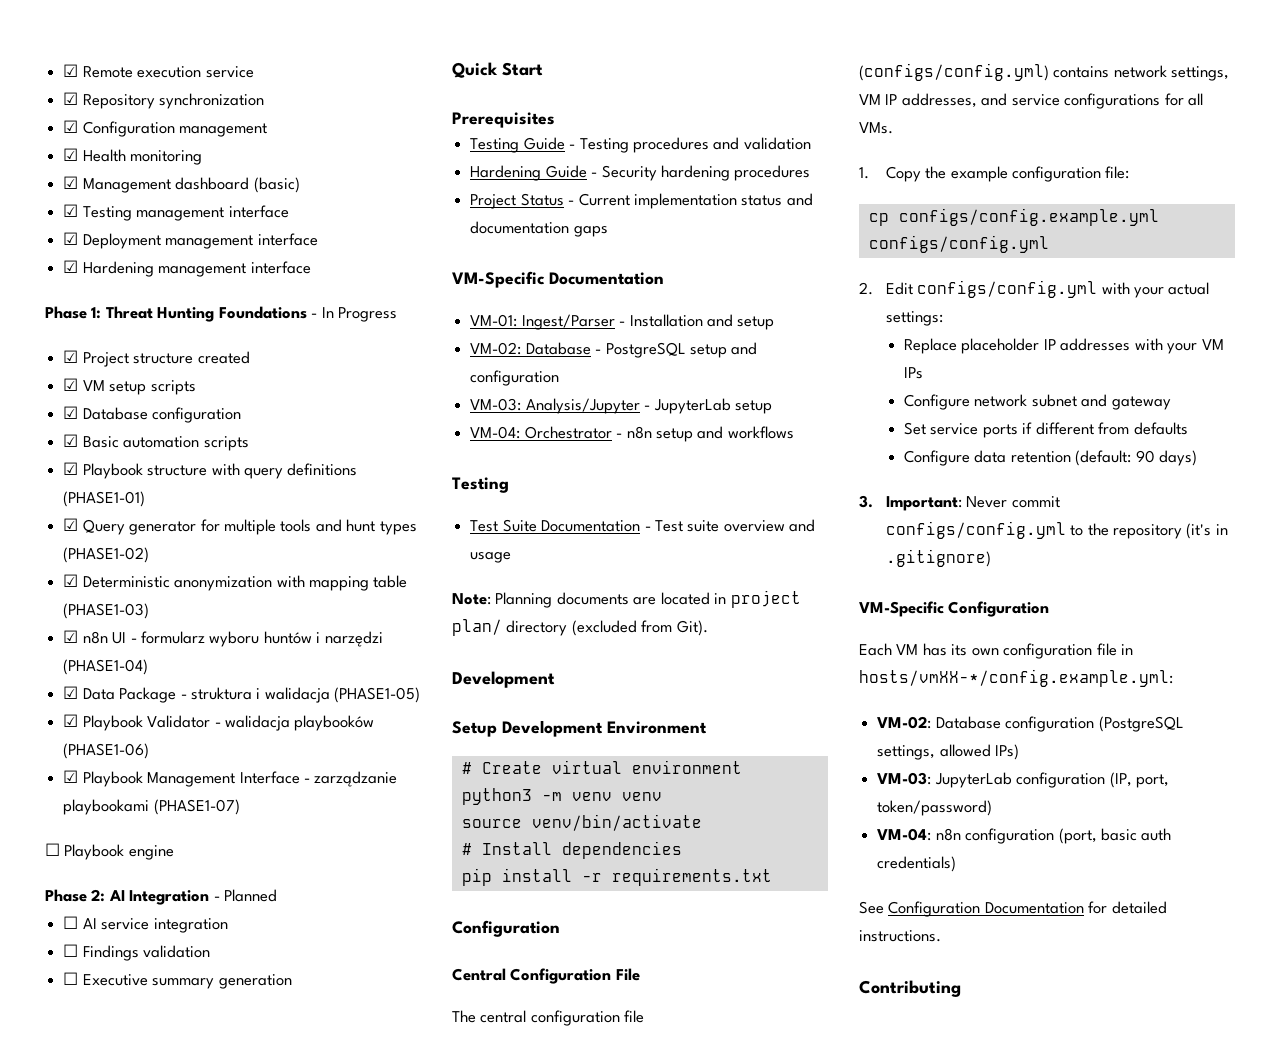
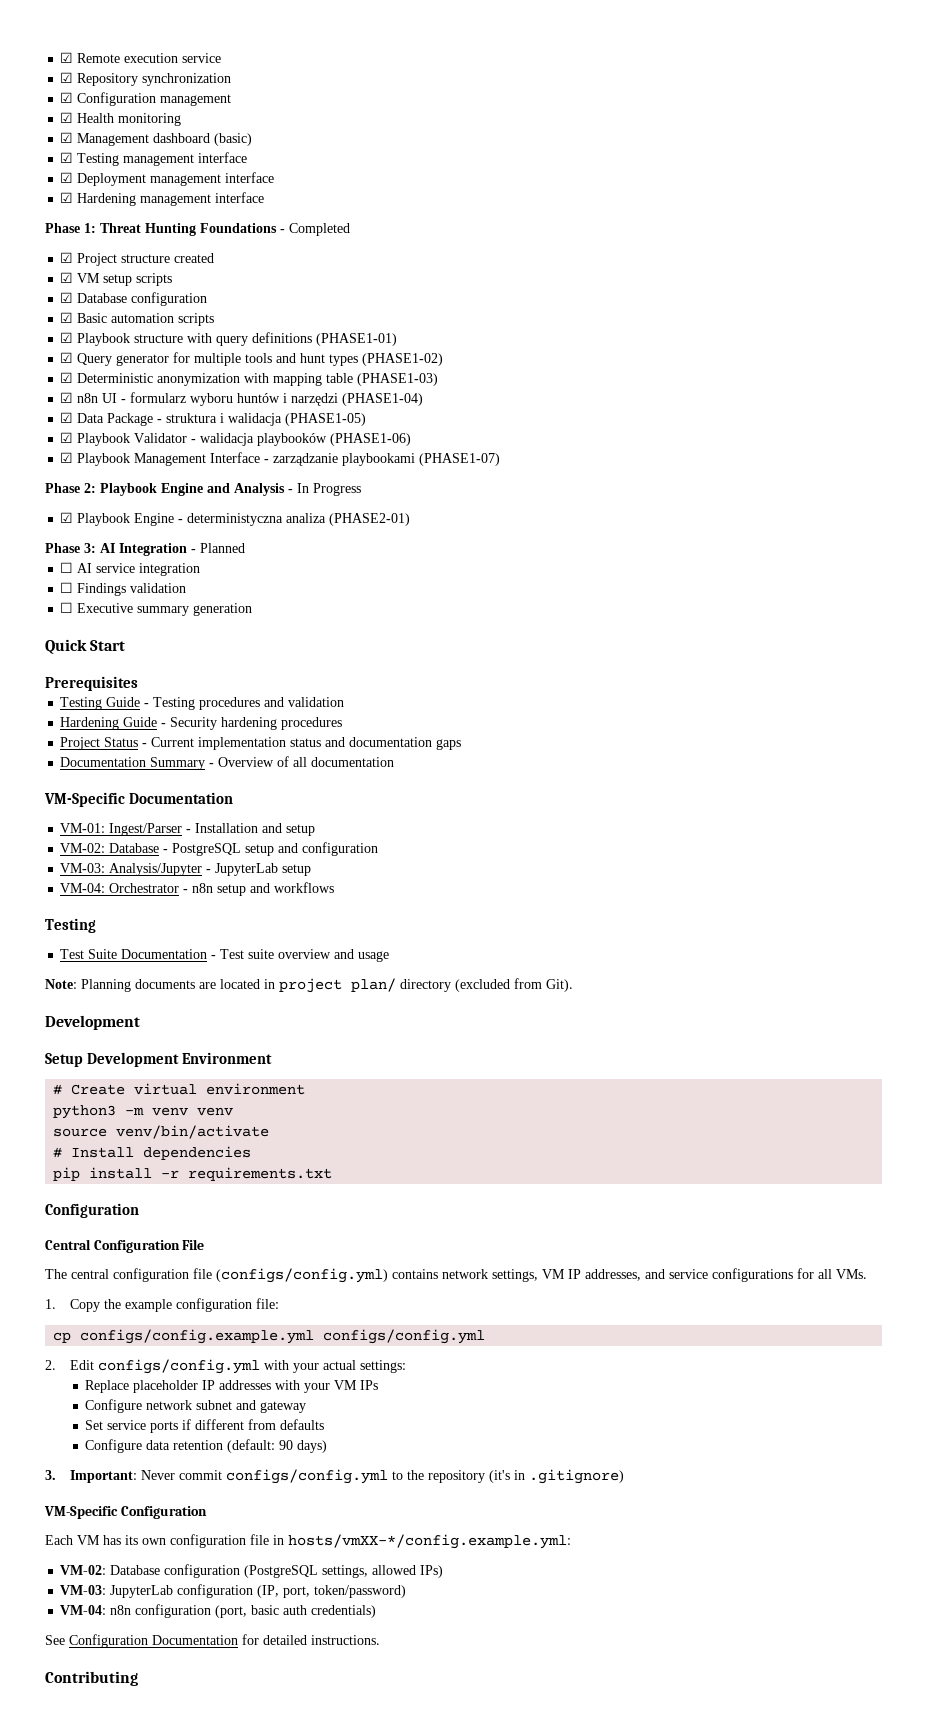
[321,307,398,322] In Progress -> [289,223,350,236] Completed
[45,843,174,860] [45,889,106,902] ☐ Playbook engine // Phase 2: -> [45,483,361,496] [60,512,411,526] [45,543,96,553] Phase 2: Playbook Engine and Analysis - In Progress // ☑ Playbook Engine - deterministyczna analiza (PHASE2-01) // Phase 3:
(608, 231) none -> [60,756,395,770] // Documentation Summary - Overview of all documentation

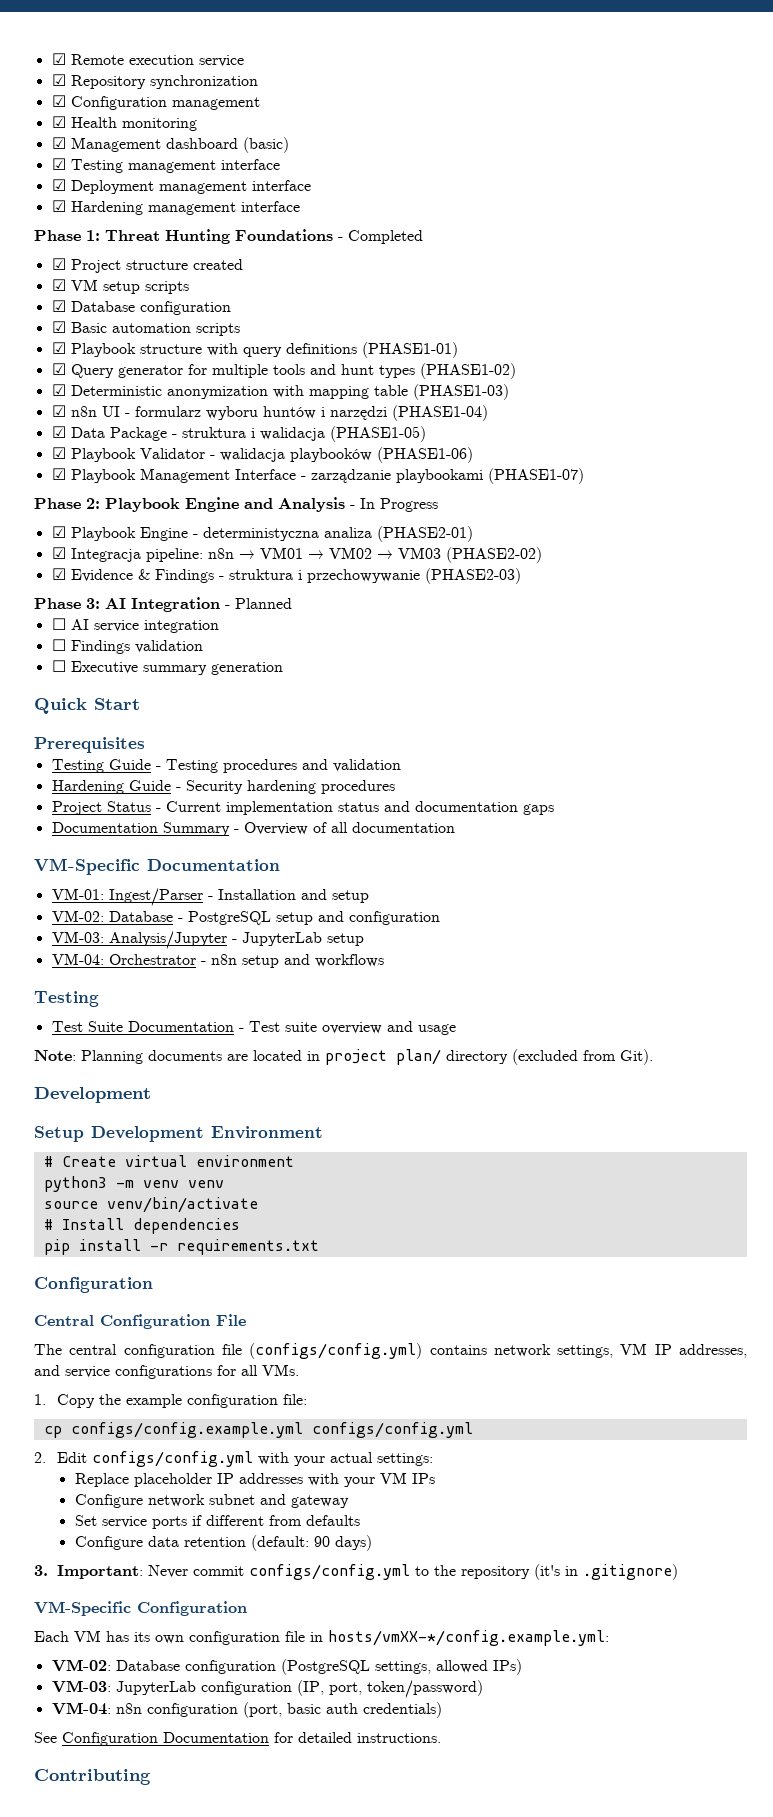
(411, 519) none -> [51,547,542,563] [51,568,521,584] // ☑ Integracja pipeline: n8n → VM01 → VM02 → VM03 (PHASE2-02) // ☑ Evidence & Findings - struktura i przechowywanie (PHASE2-03)

